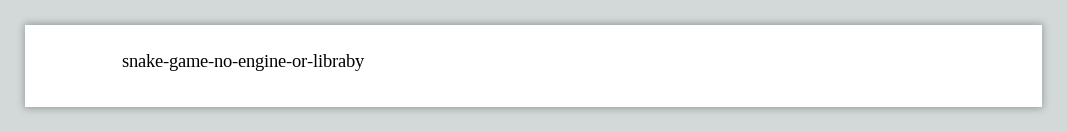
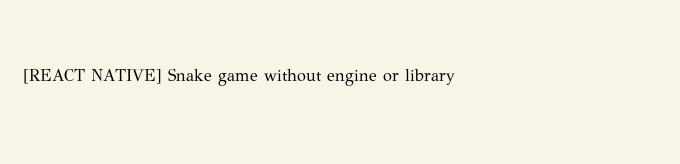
[122,54,365,71] snake-game-no-engine-or-libraby -> [23,68,455,86] [REACT NATIVE] Snake game without engine or library

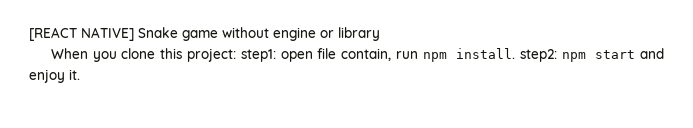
(455, 77) none -> [50,48,664,62] [29,69,80,83] // When you clone this project: step1: open file contain, run npm install. step2: npm start and enjoy it.

